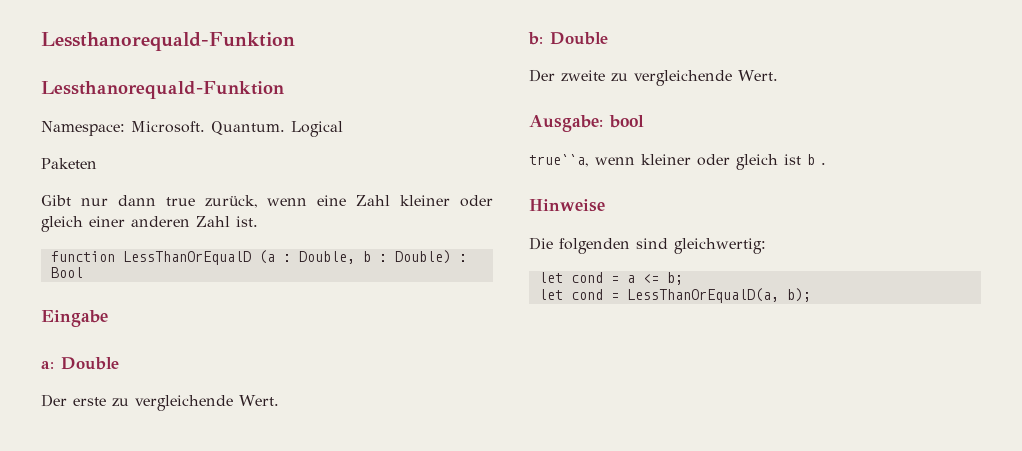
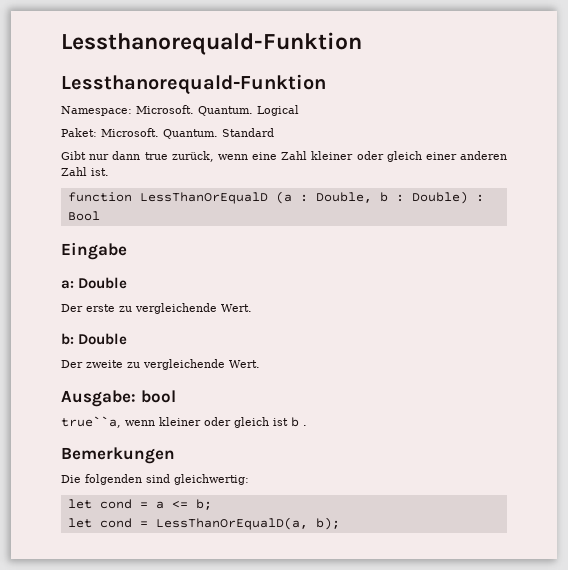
[41,158,97,169] Paketen -> [61,128,274,139] Paket: Microsoft. Quantum. Standard
[529,199,605,212] Hinweise -> [61,447,175,464] Bemerkungen

